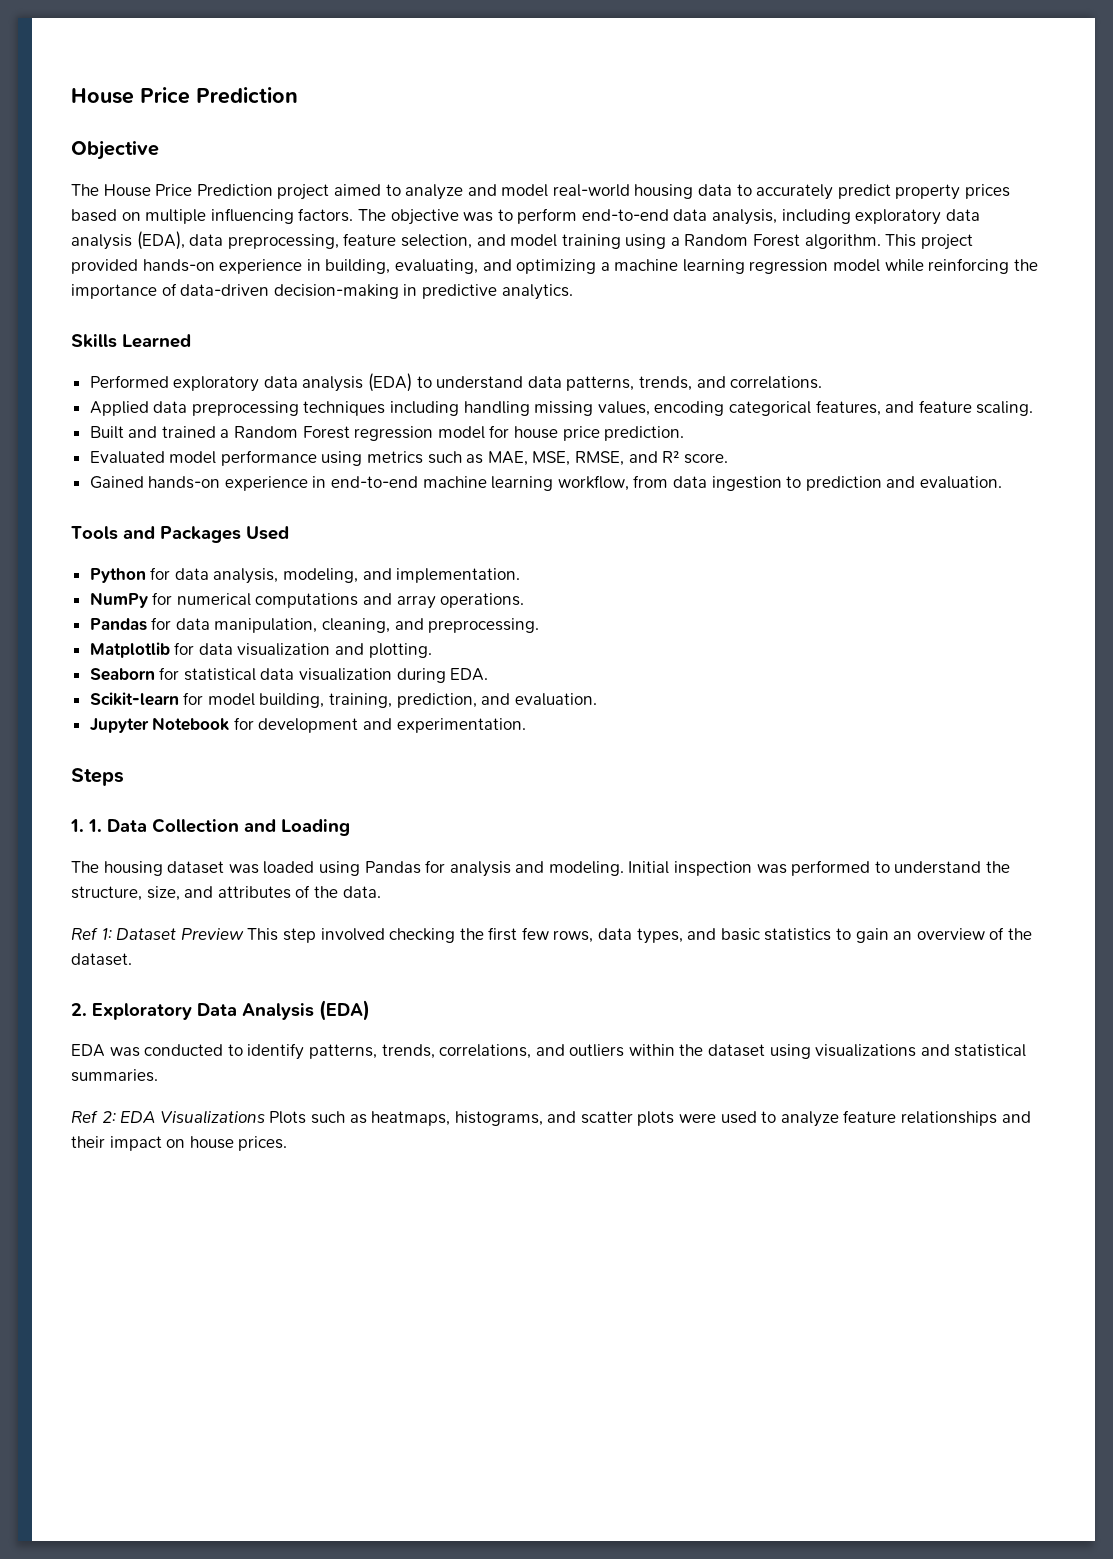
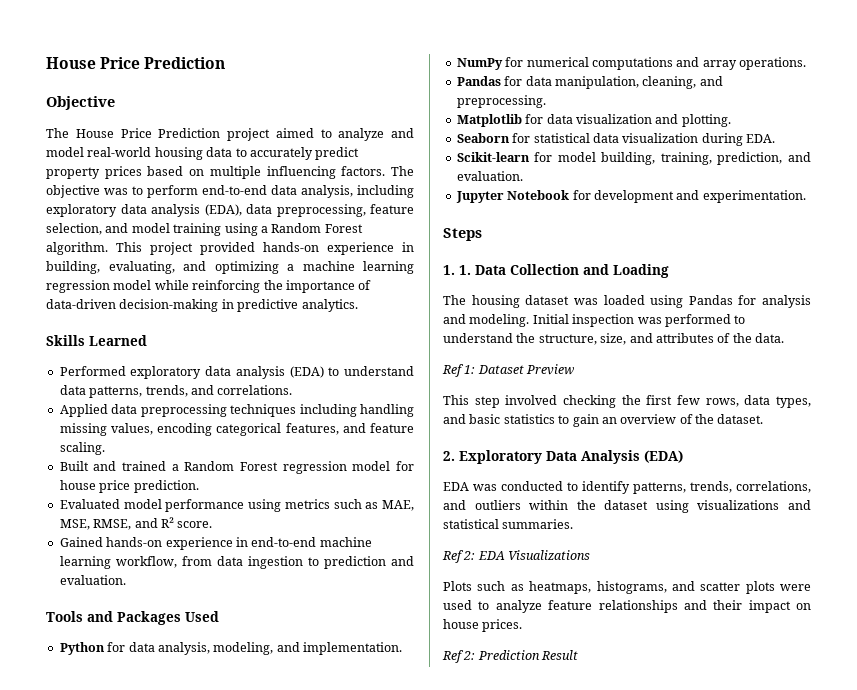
(244, 934) none -> (575, 369) //
(265, 1117) none -> (591, 555) //
(288, 1143) none -> [442,650,579,663] // Ref 2: Prediction Result

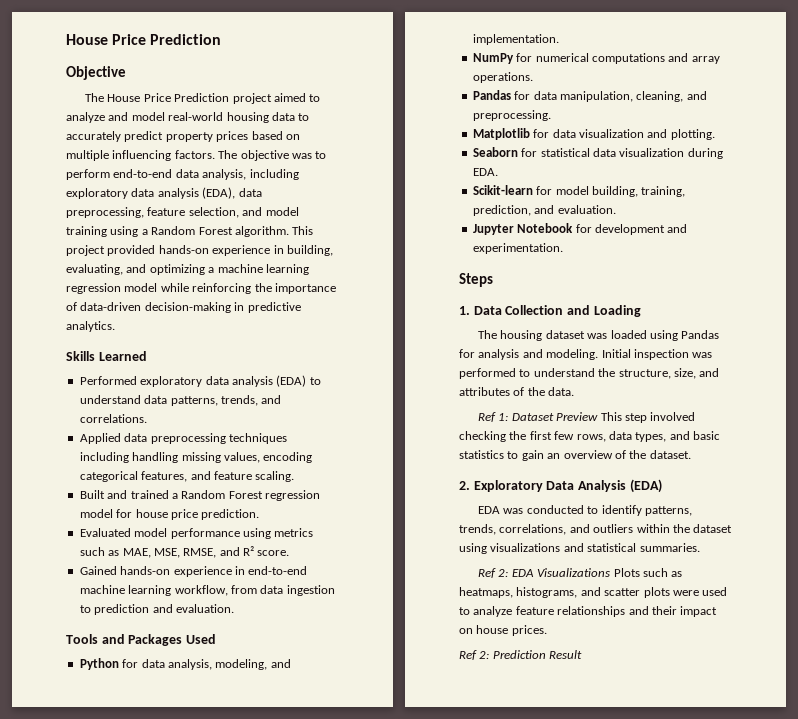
[459,265,471,275] 1. -> (470, 310) none
(575, 369) // -> (599, 416) none
(591, 555) // -> (611, 572) none

